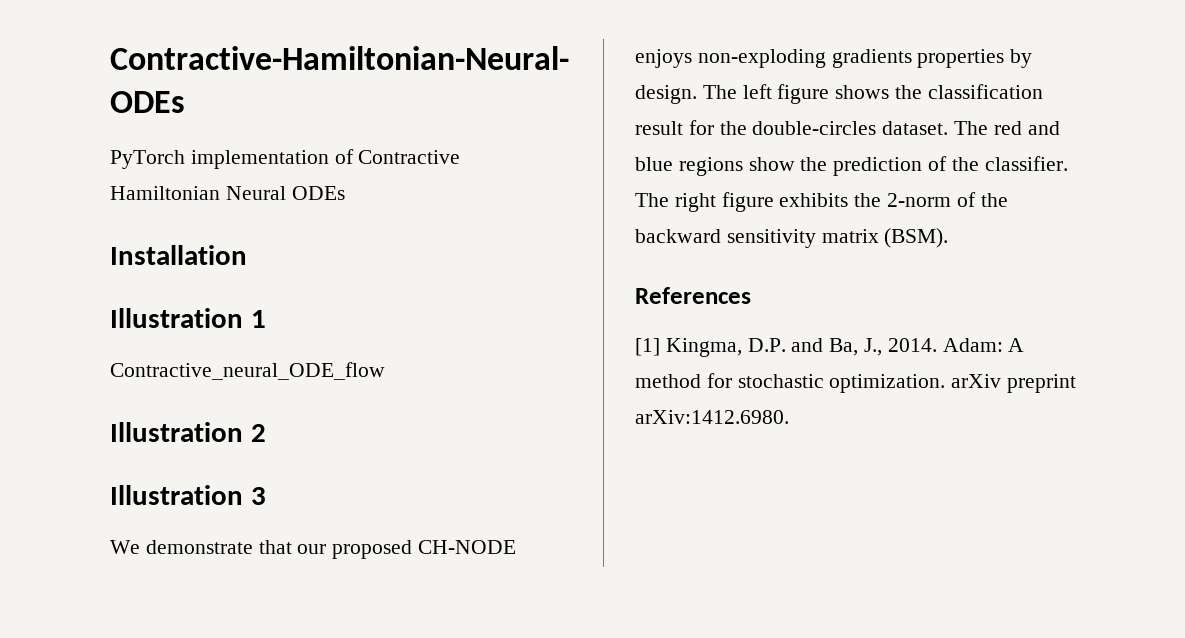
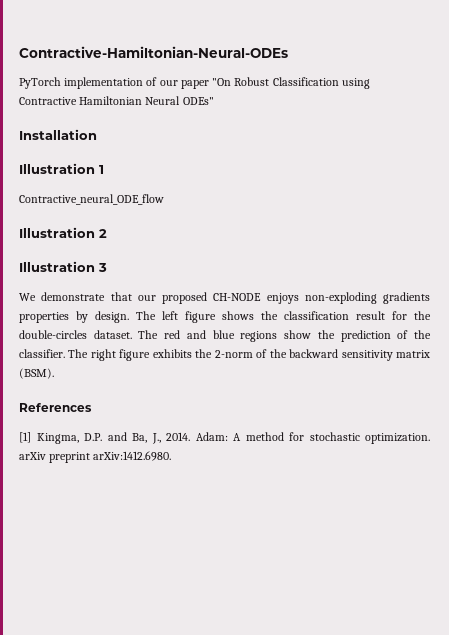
(354, 156) none -> [159,77,370,89] our paper "On Robust Classification using
[291,186,345,200] ODEs -> [182,97,214,105] ODEs"

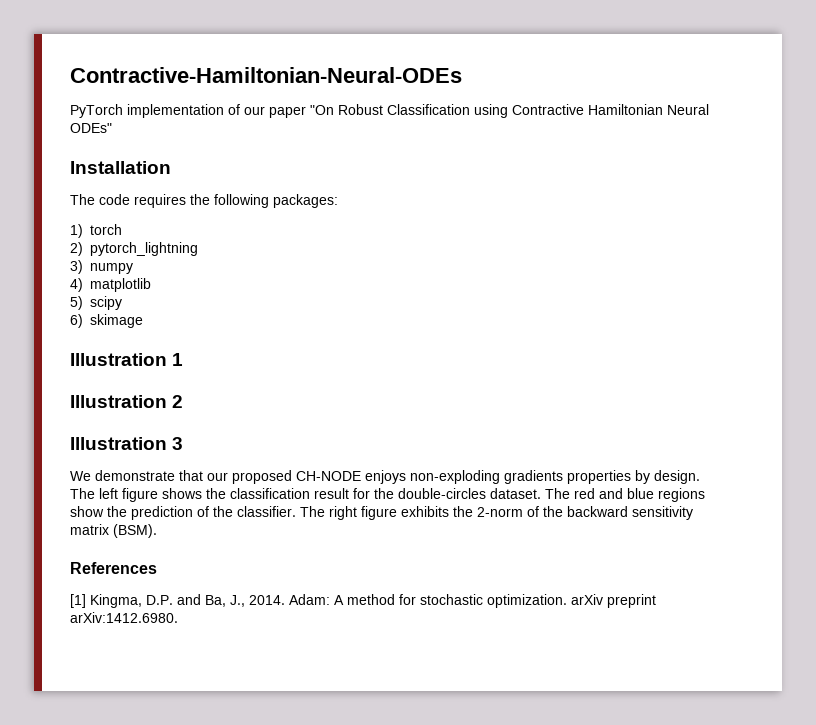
(97, 134) none -> [70,194,338,208] [70,224,122,238] [70,242,198,256] [70,260,133,274] [70,278,151,292] [70,296,122,310] [70,314,143,328] // The code requires the following packages: // 1) torch // 2) pytorch_lightning // 3) numpy // 4) matplotlib // 5) scipy // 6) skimage
[19,194,164,205] // Contractive_neural_ODE_flow -> (184, 359) none

